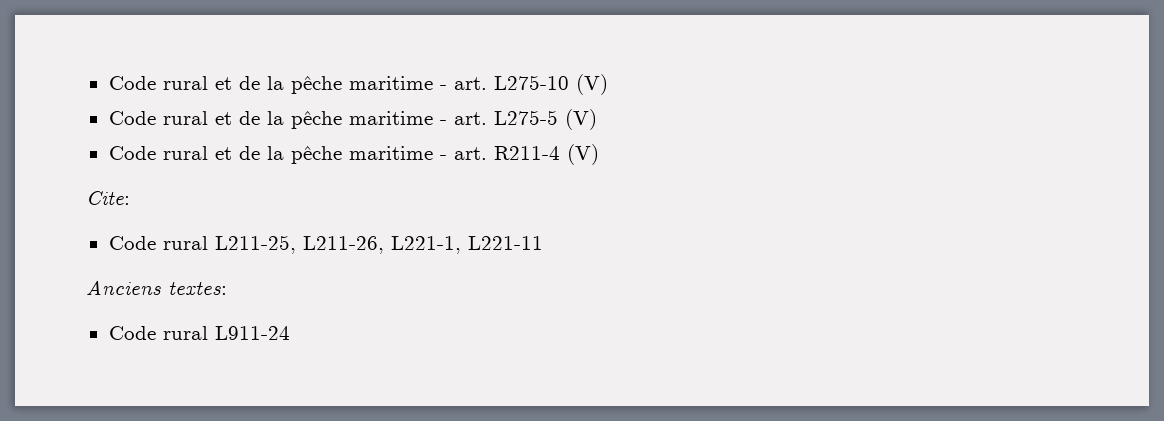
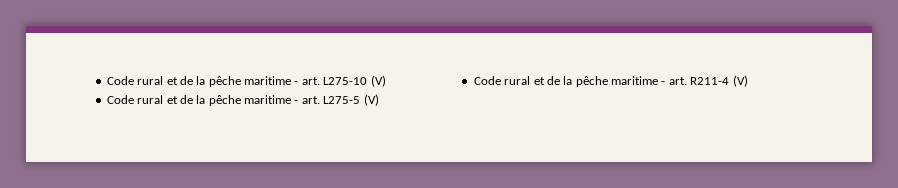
[86,191,130,205] [108,235,543,254] [86,280,227,295] [108,326,290,340] // Cite: // Code rural L211-25, L211-26, L221-1, L221-11 // Anciens textes: // Code rural L911-24 -> (748, 81) none

